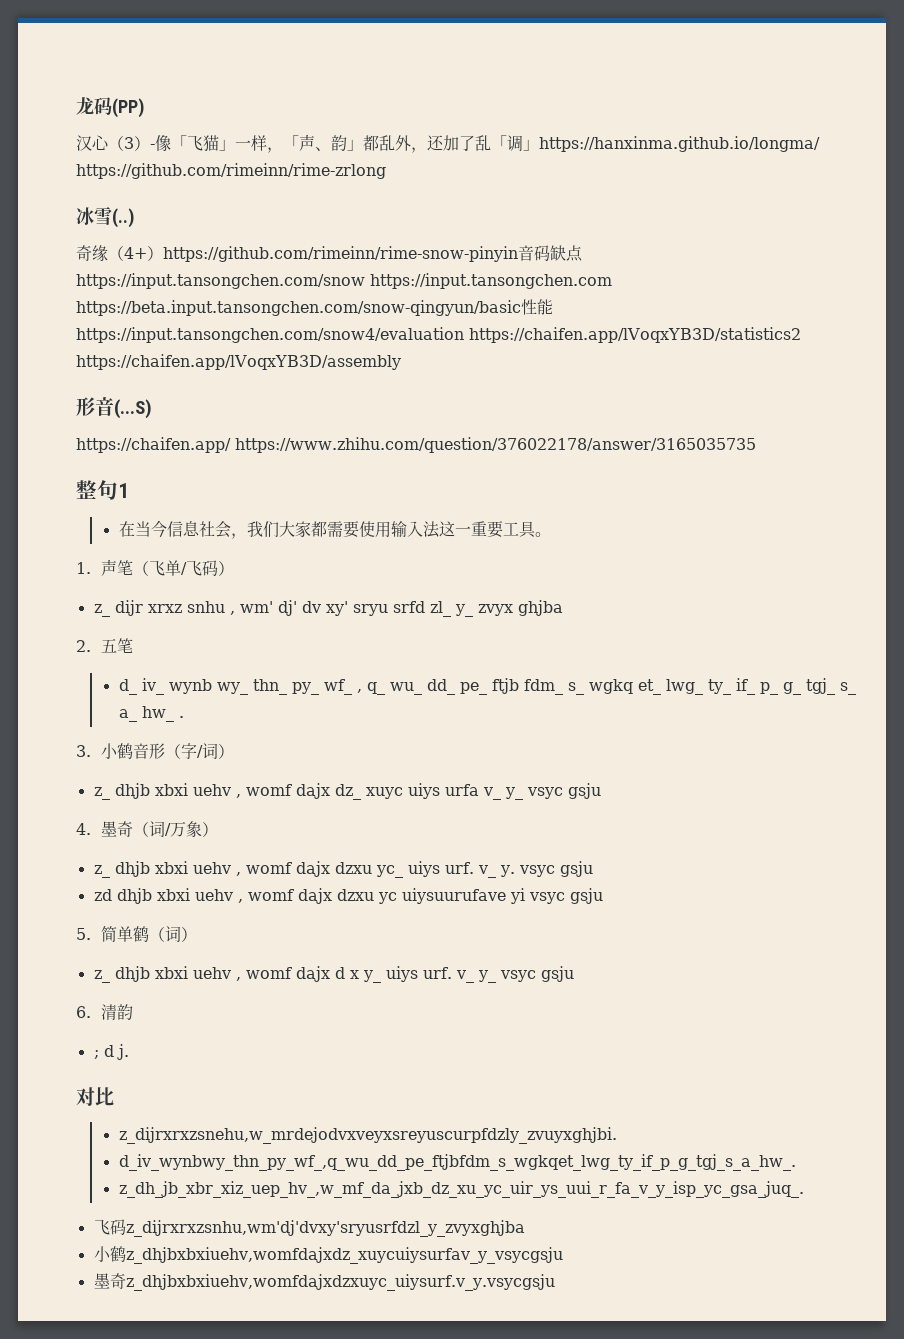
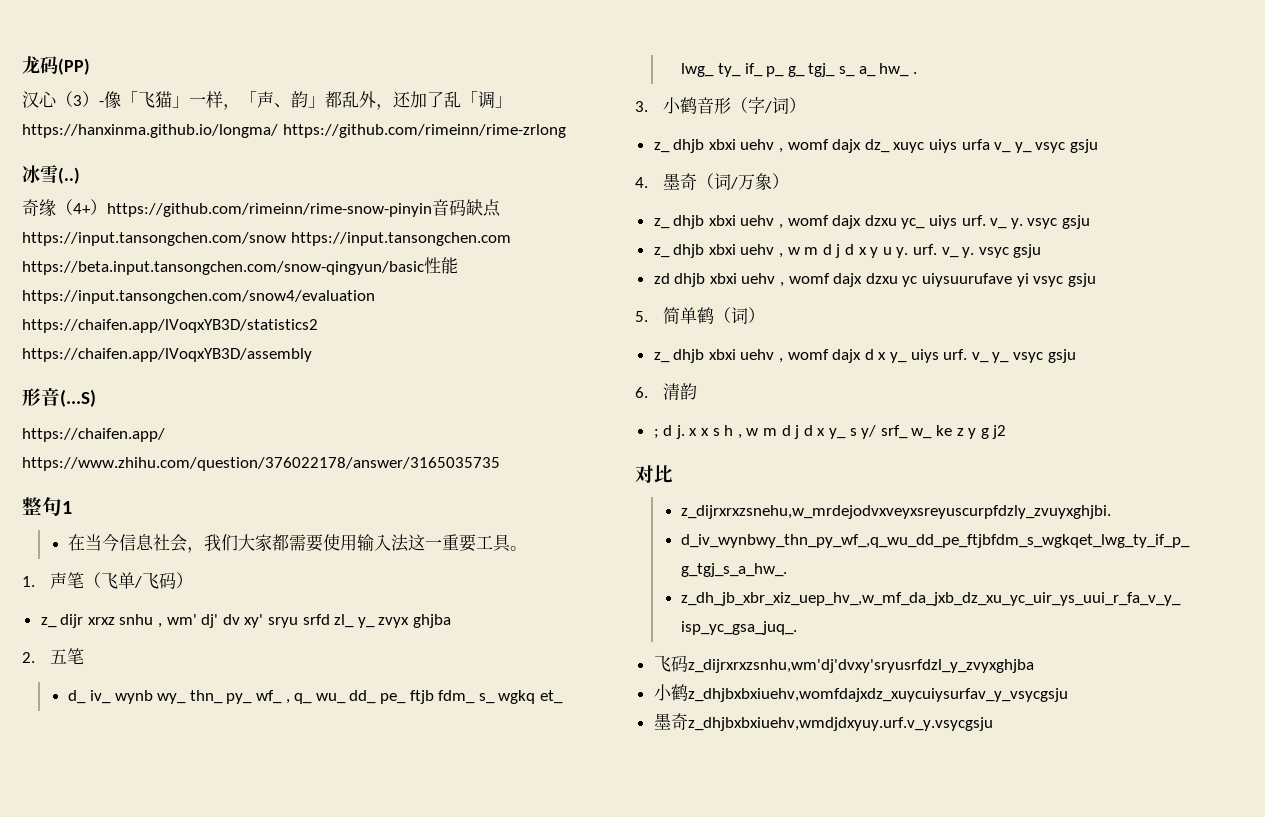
(593, 869) none -> [653,244,1042,258] // z_ dhjb xbxi uehv , w m d j d x y u y. urf. v_ y. vsyc gsju
(129, 1052) none -> [689,425,1007,439] x x s h , w m d j d x y_ s y/ srf_ w_ ke z y g j2
[125,1274,555,1291] z_dhjbxbxiuehv,womfdajxdzxuyc_uiysurf.v_y.vsycgsju -> [687,717,993,731] z_dhjbxbxiuehv,wmdjdxyuy.urf.v_y.vsycgsju

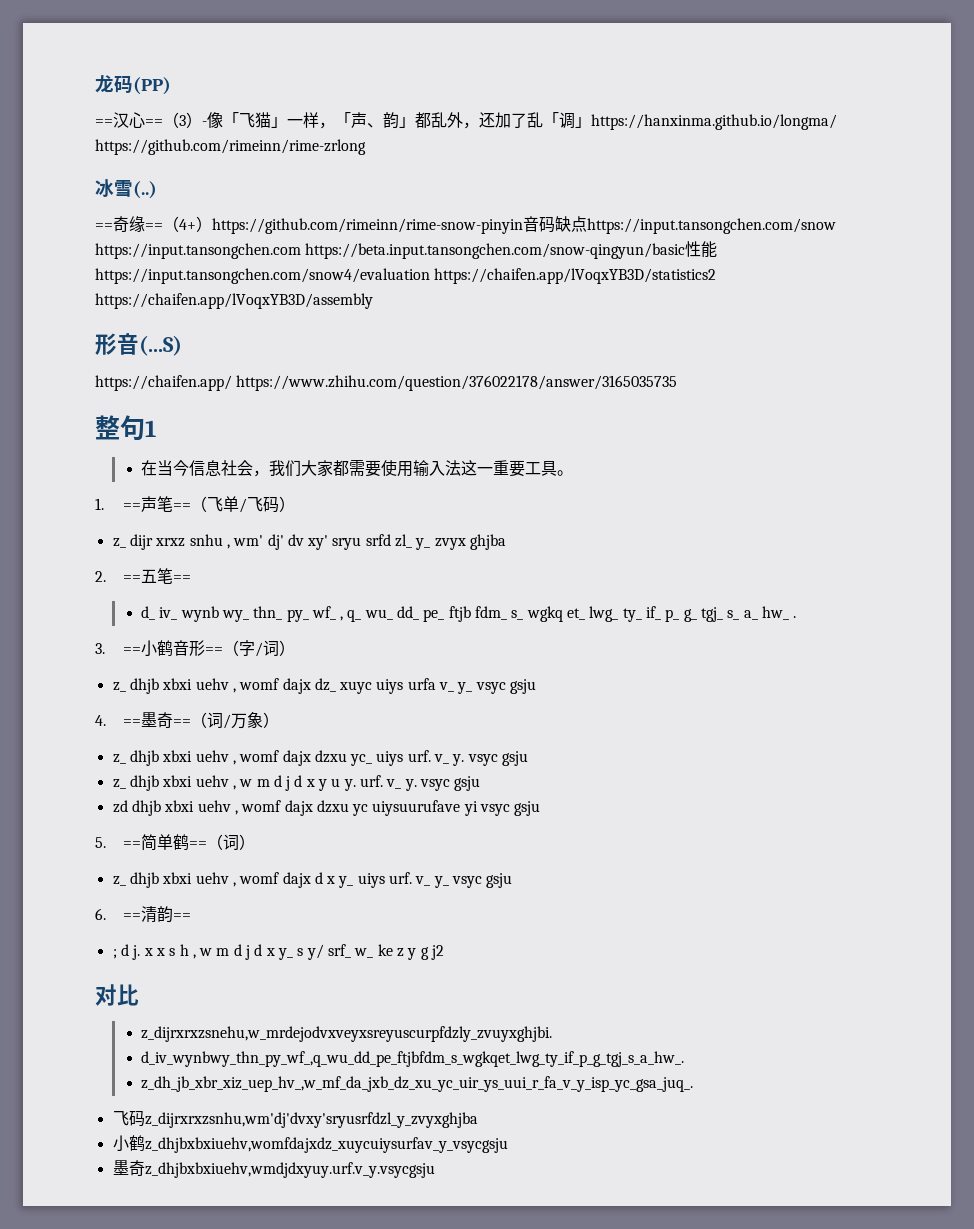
[22,91,57,108] 汉心 -> [95,112,163,128] ==汉心==
[22,199,56,216] 奇缘 -> [95,216,163,232] ==奇缘==
[49,572,84,589] 声笔 -> [123,496,192,512] ==声笔==
(35, 657) none -> [123,575,142,582] ==
(84, 656) none -> [173,575,192,582] ==
(648, 106) none -> [123,647,142,654] ==
(731, 105) none -> [205,647,224,654] ==
[662,173,697,190] 墨奇 -> [123,712,192,728] ==墨奇==
[662,307,714,324] 简单鹤 -> [123,834,208,851] ==简单鹤==
(648, 392) none -> [123,913,142,920] ==
(697, 391) none -> [173,913,192,920] ==

